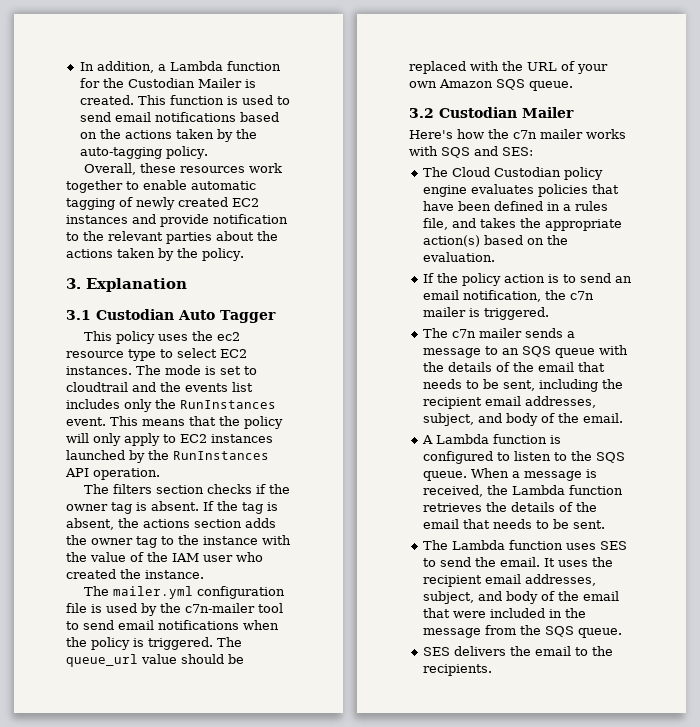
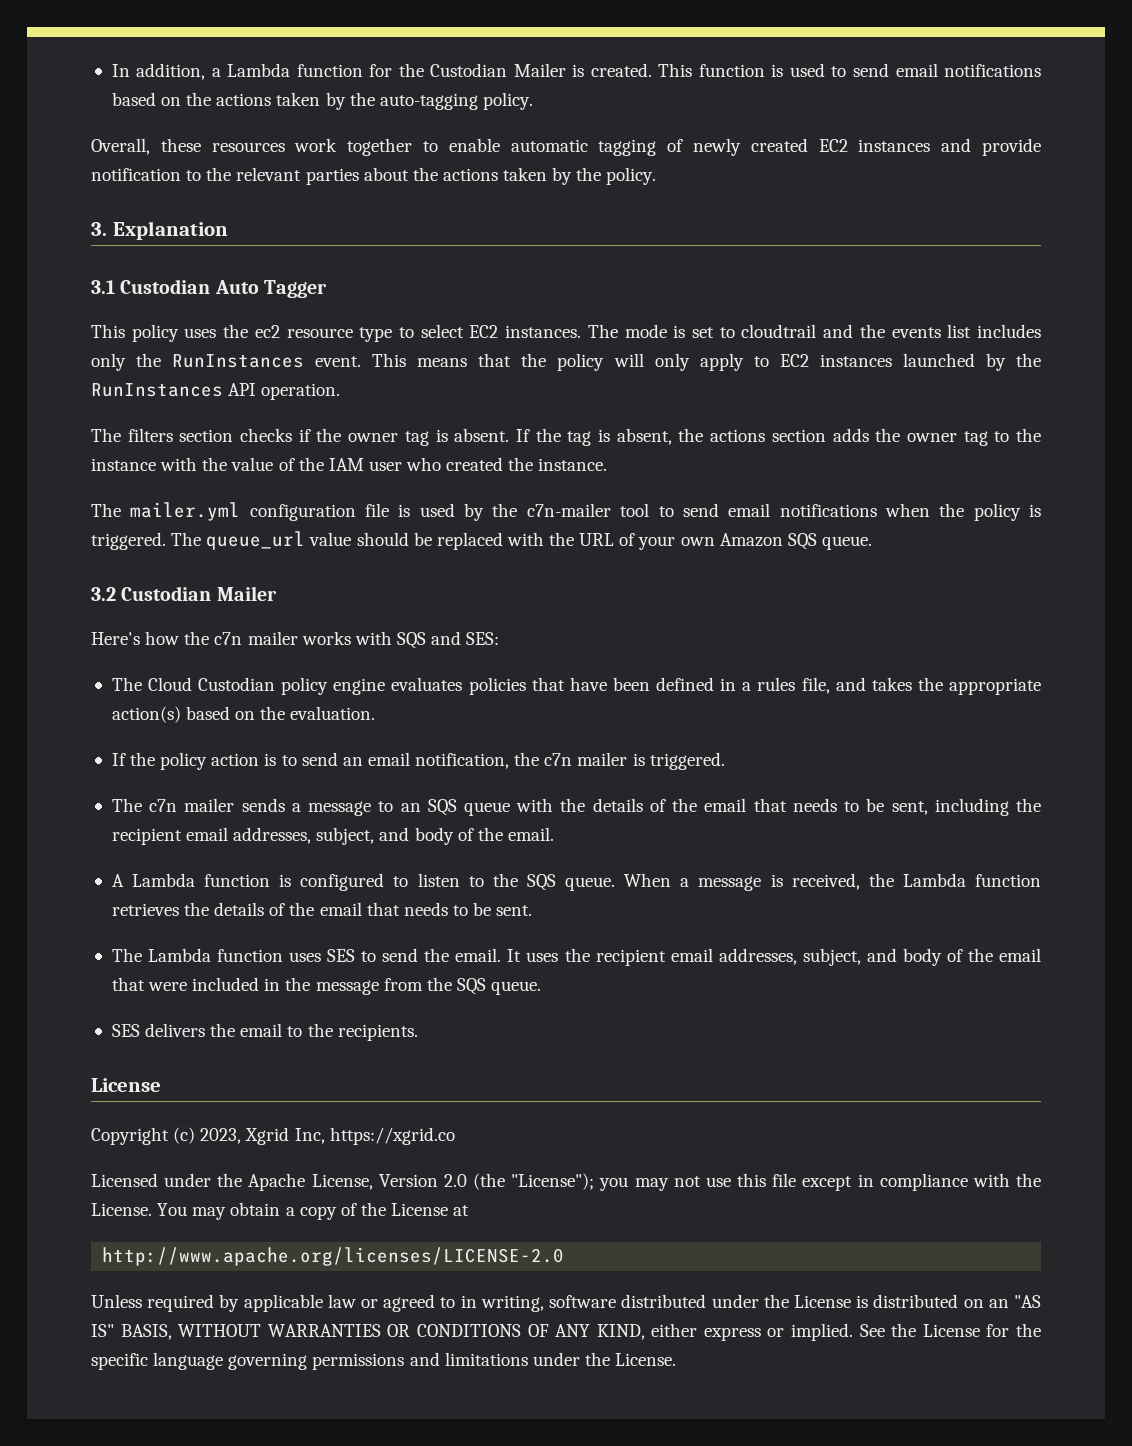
(492, 670) none -> [91,1078,161,1092] [91,1127,455,1145] [91,1173,1041,1191] [91,1202,470,1220] [102,1247,565,1266] [91,1294,1041,1312] [91,1323,1041,1341] [91,1352,677,1370] // License // Copyright (c) 2023, Xgrid Inc, https://xgrid.co // Licensed under the Apache License, Version 2.0 (the "License"); you may not use this file except in compliance with the License. You may obtain a copy of the License at // http://www.apache.org/licenses/LICENSE-2.0 // Unless required by applicable law or agreed to in writing, software distributed under the License is distributed on an "AS IS" BASIS, WITHOUT WARRANTIES OR CONDITIONS OF ANY KIND, either express or implied. See the License for the specific language governing permissions and limitations under the License.

